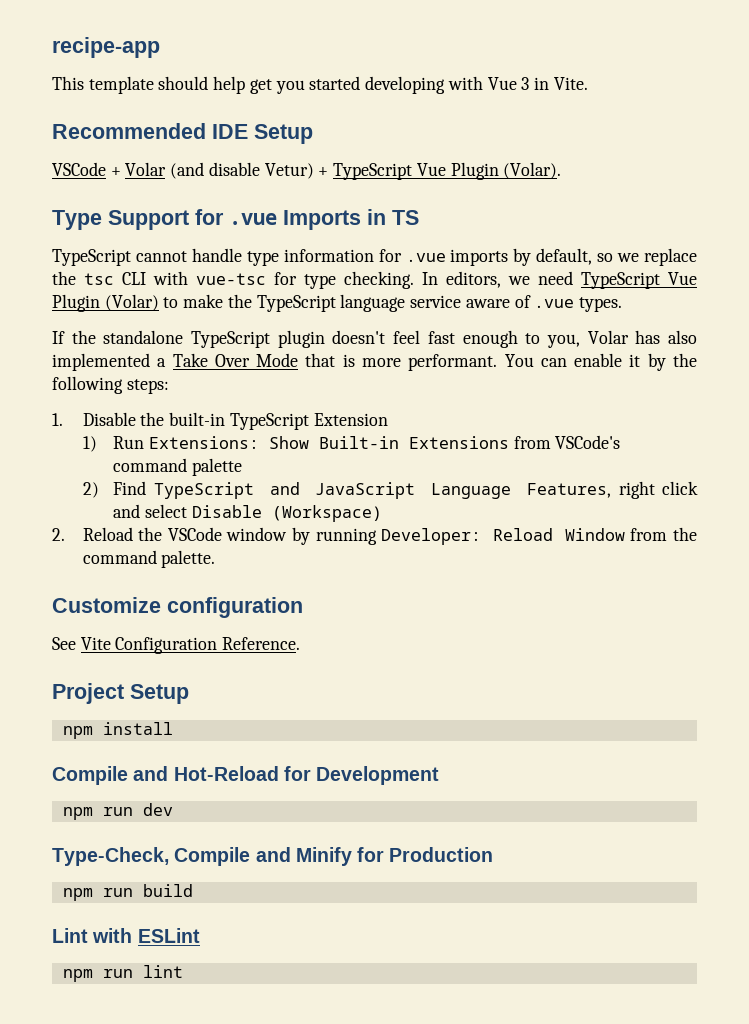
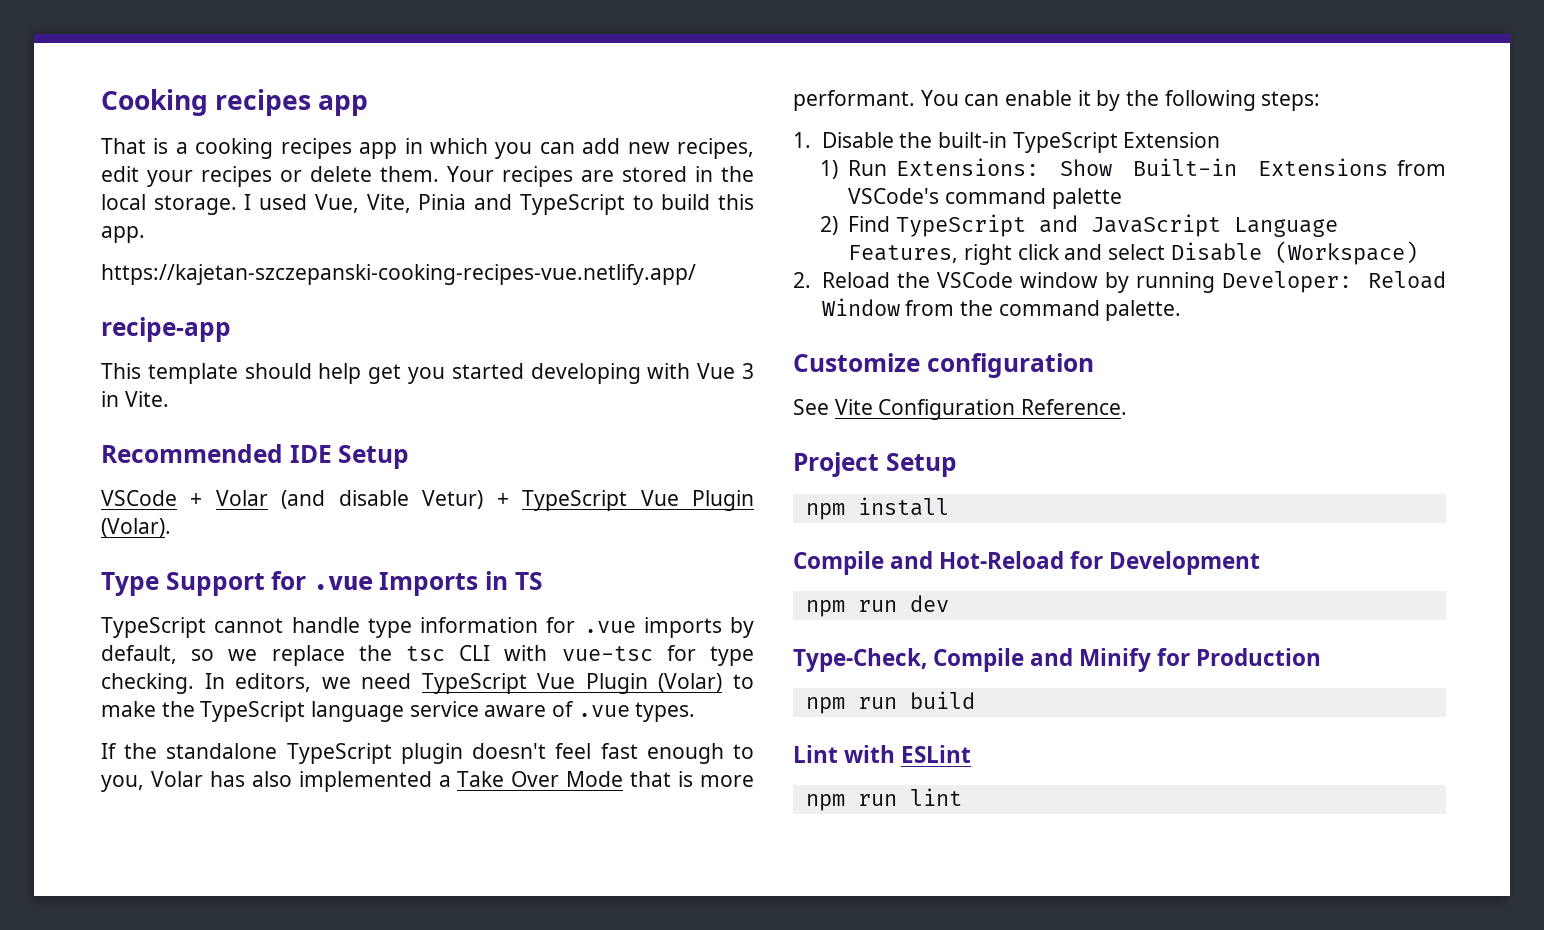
(52, 47) none -> [101,89,369,116] [101,138,754,159] [101,166,754,187] [101,194,755,215] [101,226,145,243] [101,264,696,285] Cooking recipes app // That is a cooking recipes app in which you can add new recipes, edit your recipes or delete them. Your recipes are stored in the local storage. I used Vue, Vite, Pinia and TypeScript to build this app. // https://kajetan-szczepanski-cooking-recipes-vue.netlify.app/ //

